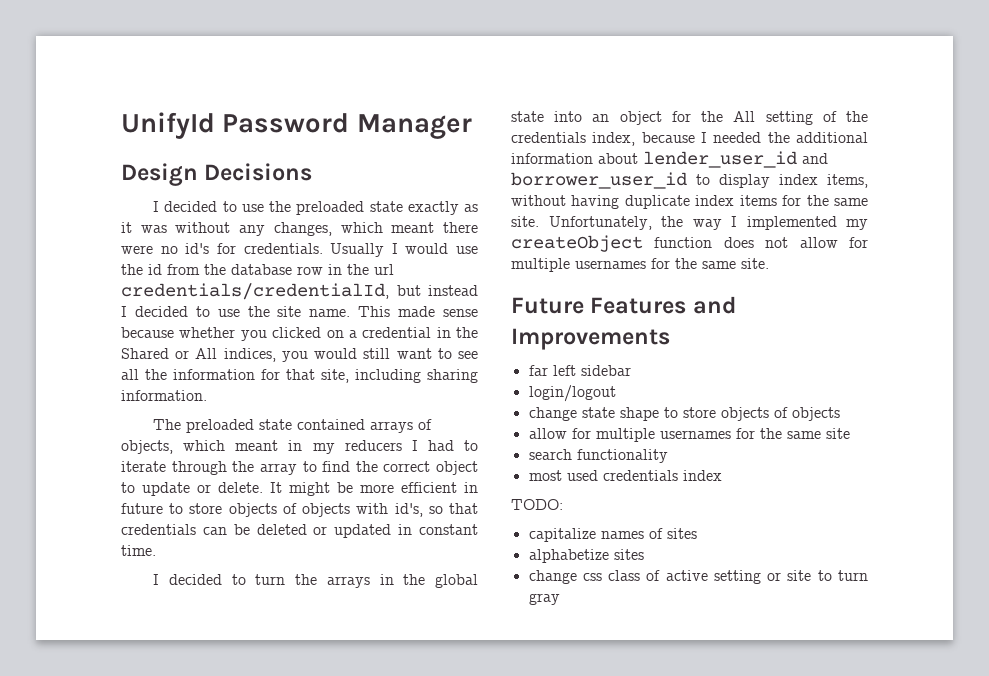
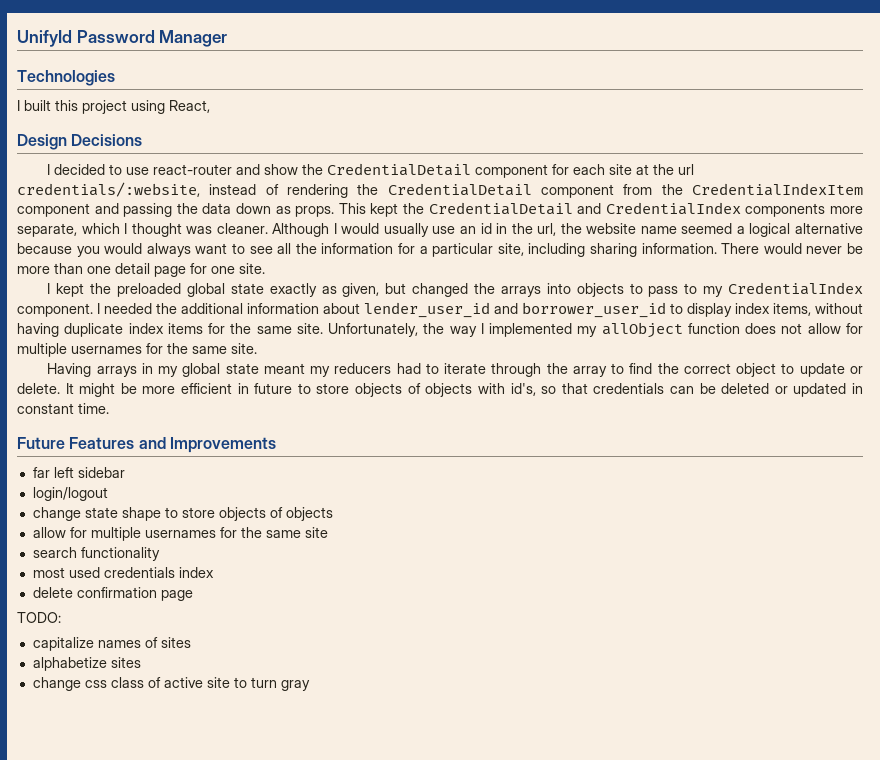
(472, 126) none -> [17,70,115,86] [17,100,210,114] // Technologies // I built this project using React,
[269,201,478,215] [121,222,478,236] [121,243,478,257] [121,264,394,275] [121,283,478,300] [121,306,478,317] [121,327,478,341] [121,348,276,362] the preloaded state exactly as it was without any changes, which meant there were no id's for credentials. Usually I would use the id from the database row in the url credentials/credentialId, but instead I decided to use the site name. This made sense because whether you clicked on a credential in the Shared or All indices, -> [153,163,695,178] [17,182,864,198] [17,202,864,217] [17,223,863,237] [17,243,72,254] react-router and show the CredentialDetail component for each site at the url credentials/:website, instead of rendering the CredentialDetail component from the CredentialIndexItem component and passing the data down as props. This kept the CredentialDetail and CredentialIndex components more separate, which I thought was cleaner. Although I would usually use an id in the url, the website name seemed a logical alternative because
[363,348,391,359] still -> [146,243,191,257] always
[286,369,315,380] that -> [419,243,494,257] a particular
[153,419,433,433] [121,440,418,454] // The preloaded state contained arrays of objects, which meant in my reducers I -> [721,243,864,254] [17,263,265,277] [47,282,863,297] [17,302,863,318] [17,322,864,338] [17,343,257,357] [47,363,392,377] There would never be more than one detail page for one site. // I kept the preloaded global state exactly as given, but changed the arrays into objects to pass to my CredentialIndex component. I needed the additional information about lender_user_id and borrower_user_id to display index items, without having duplicate index items for the same site. Unfortunately, the way I implemented my allObject function does not allow for multiple usernames for the same site. // Having arrays in my global state meant my reducers
[153,574,478,588] [511,111,868,125] [511,132,868,146] [511,151,828,168] [511,172,868,189] [511,195,868,209] [511,216,868,230] [511,235,868,252] [511,258,769,272] // I decided to turn the arrays in the global state into an object for the All setting of the credentials index, because I needed the additional information about lender_user_id and borrower_user_id to display index items, without having duplicate index items for the same site. Unfortunately, the way I implemented my createObject function does not allow for multiple usernames for the same site. -> (109, 408) none
(722, 475) none -> [32,587,193,601] // delete confirmation page
[713,570,782,584] setting or -> (203, 682) none

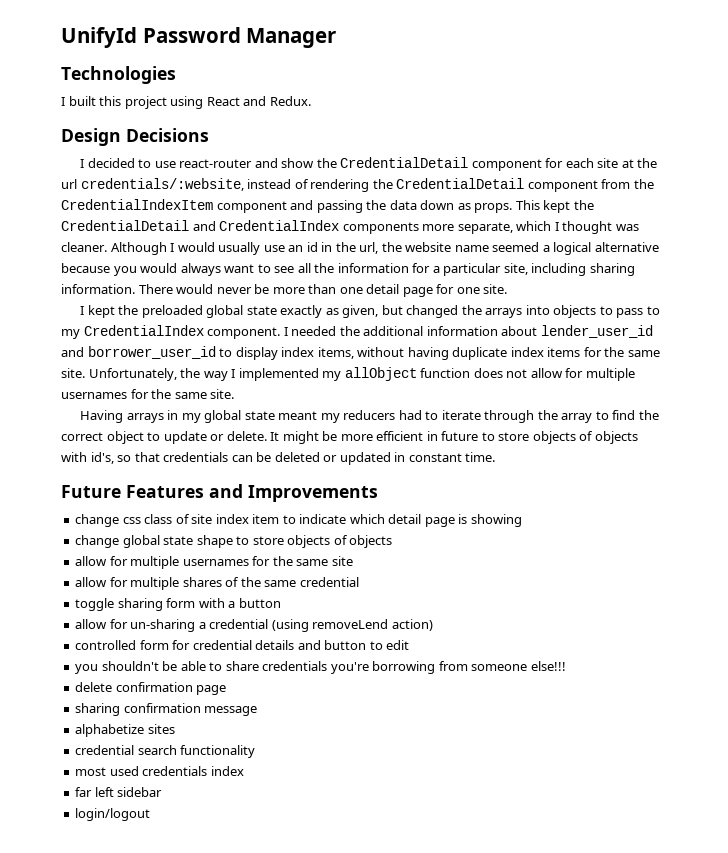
[169,100,210,113] React, -> [206,96,311,106] React and Redux.
[32,467,125,478] [32,487,108,501] [32,507,81,521] far left sidebar // login/logout // change -> [75,514,522,527] [75,535,160,548] change css class of site index item to indicate which detail page is showing // change global
(328, 532) none -> [75,577,359,590] [75,598,281,611] [75,619,433,632] [75,640,410,650] [75,661,566,674] [75,682,227,695] [75,703,258,716] [75,724,175,737] [75,745,135,755] allow for multiple shares of the same credential // toggle sharing form with a button // allow for un-sharing a credential (using removeLend action) // controlled form for credential details and button to edit // you shouldn't be able to share credentials you're borrowing from someone else!!! // delete confirmation page // sharing confirmation message // alphabetize sites // credential
[32,587,193,601] [17,612,61,623] [32,637,191,651] [32,657,141,671] [32,677,310,691] delete confirmation page // TODO: // capitalize names of sites // alphabetize sites // change css class of active site to turn gray -> [75,787,163,797] [75,808,151,821] far left sidebar // login/logout

